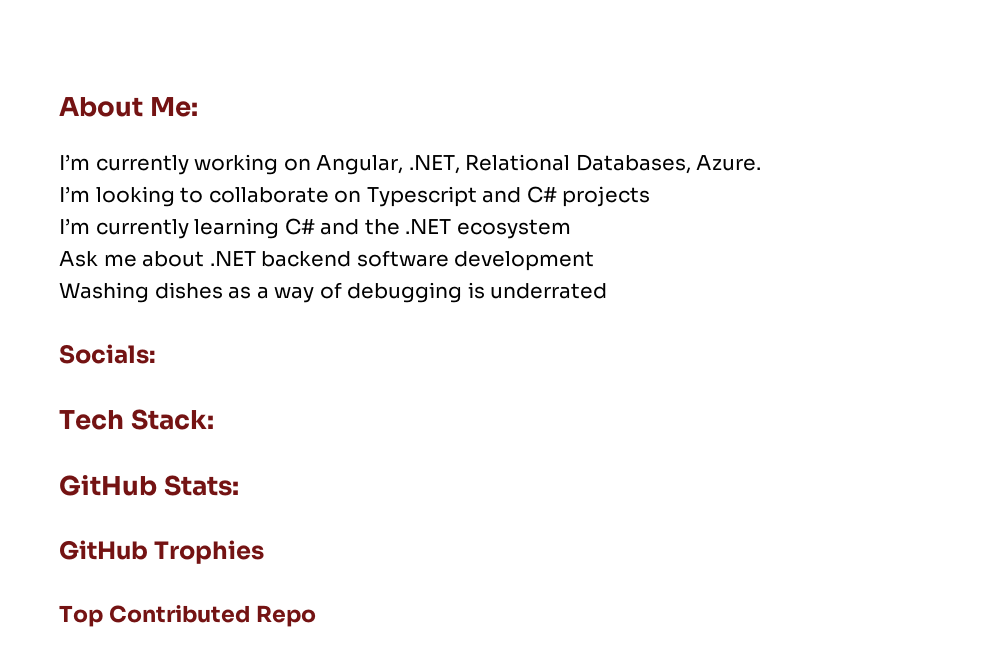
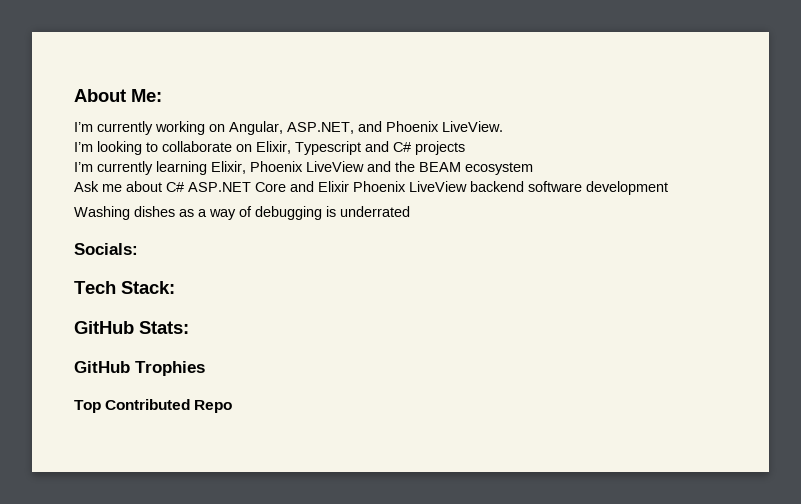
[408,154,762,174] .NET, Relational Databases, Azure. -> [287,121,503,134] ASP.NET, and Phoenix LiveView.
(362, 196) none -> [256,141,291,154] Elixir,
[284,218,315,235] C# -> [211,161,364,174] Elixir, Phoenix LiveView
[405,219,452,234] .NET -> [419,162,461,172] BEAM
[209,251,256,266] .NET -> [166,181,467,192] C# ASP.NET Core and Elixir Phoenix LiveView

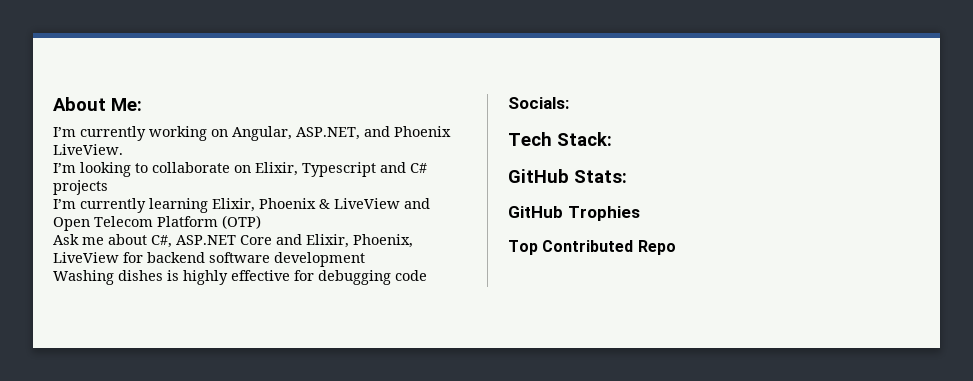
(303, 166) none -> [319,199,330,209] &
[395,161,533,175] the BEAM ecosystem -> [53,215,261,231] Open Telecom Platform (OTP)
[166,182,184,192] C# -> [151,235,172,248] C#,
[318,181,467,192] Elixir Phoenix LiveView -> [306,234,413,248] [53,252,143,263] Elixir, Phoenix, LiveView for
[179,206,410,220] as a way of debugging is underrated -> [167,270,427,285] is highly effective for debugging code

